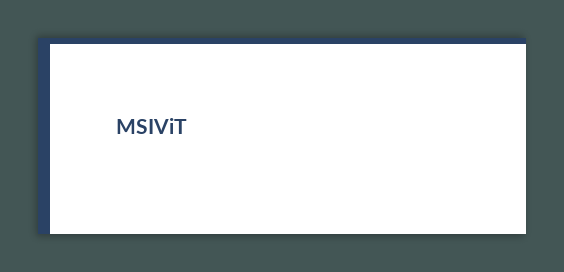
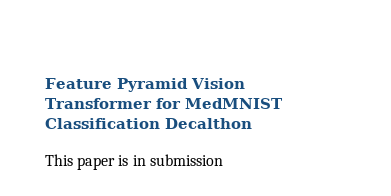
[116,118,187,134] MSIViT -> [45,78,245,92] [45,98,283,109] [45,118,252,129] [45,154,223,170] Feature Pyramid Vision Transformer for MedMNIST Classification Decalthon // This paper is in submission

